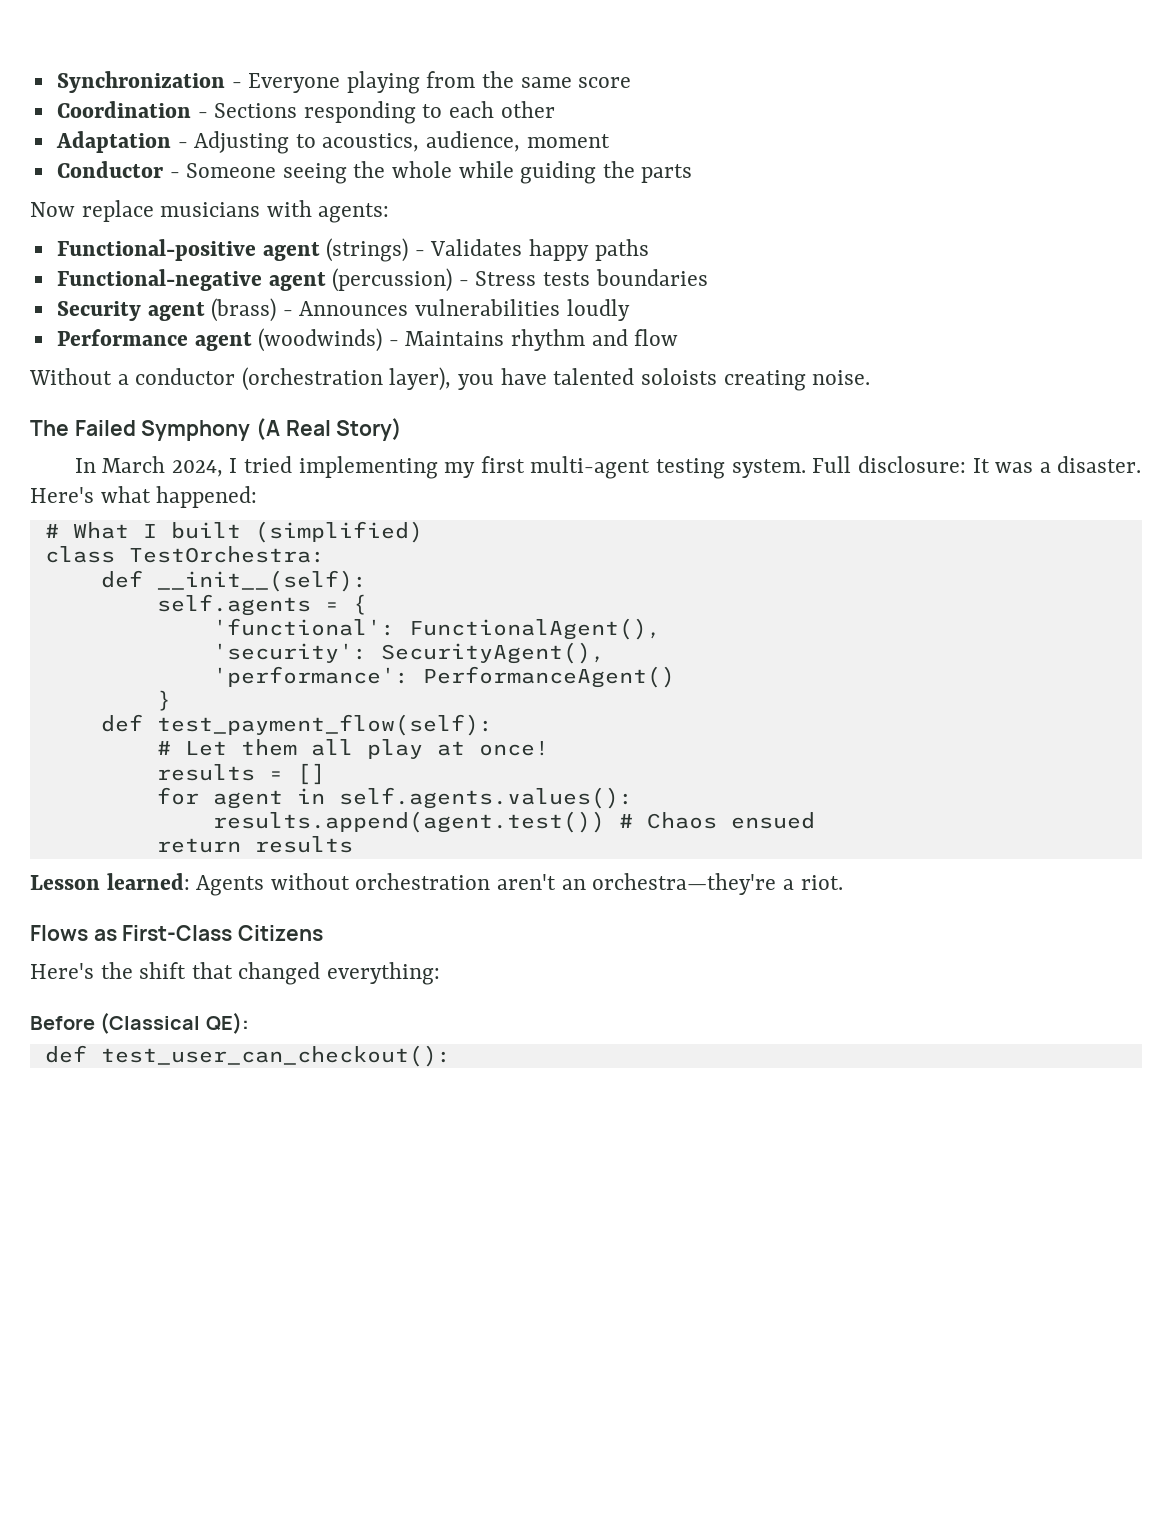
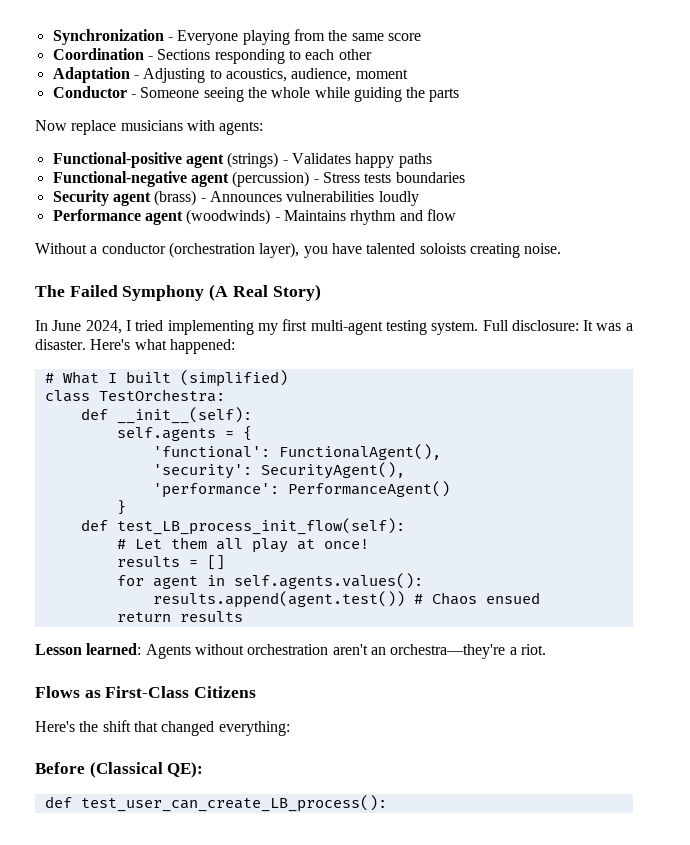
[102,456,166,473] March -> [52,320,82,331] June
[156,714,493,736] test_payment_flow(self): -> [116,518,405,535] test_LB_process_init_flow(self):
[100,1045,451,1067] test_user_can_checkout(): -> [80,795,387,812] test_user_can_create_LB_process():

